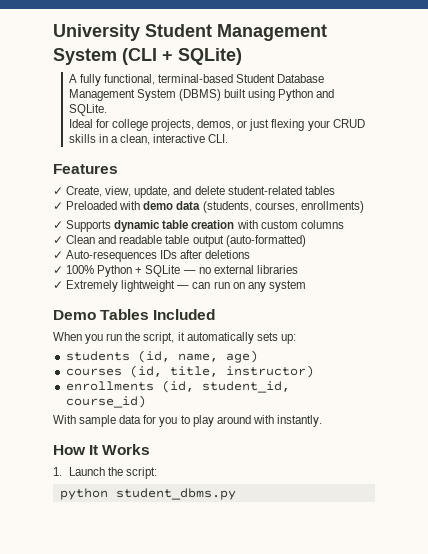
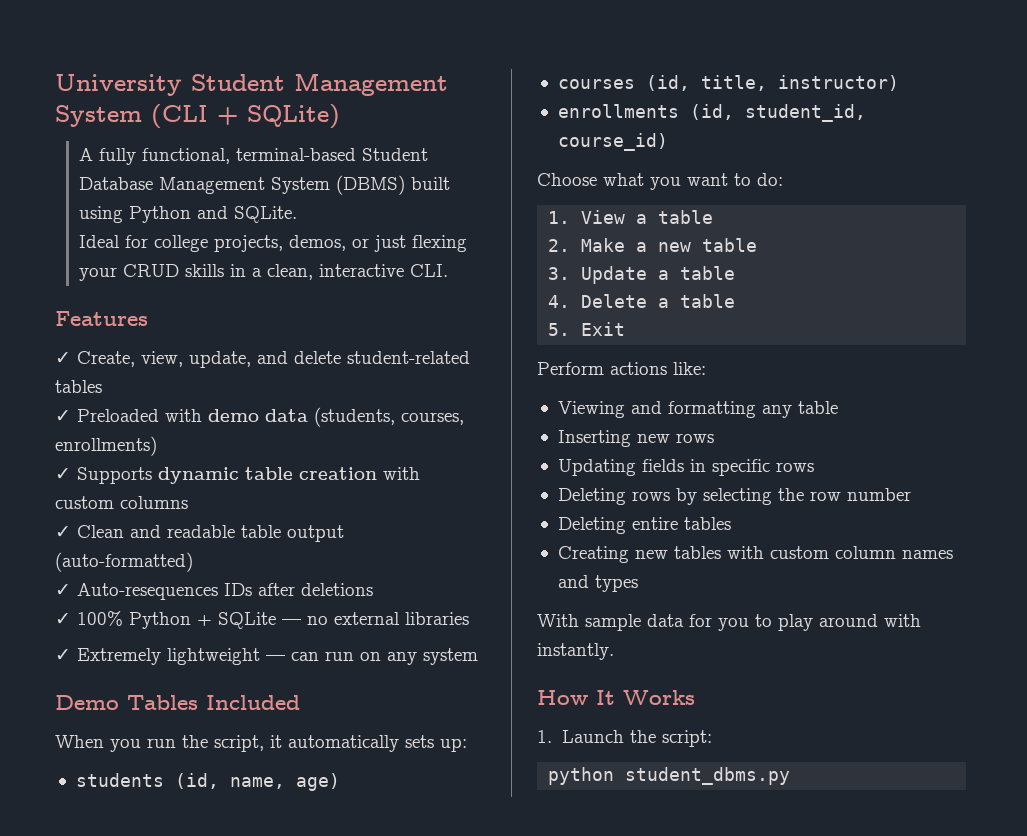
(146, 401) none -> [537,173,783,190] [548,210,714,224] [548,238,758,252] [548,266,736,284] [548,294,736,308] [548,322,626,336] [537,362,706,375] [557,401,838,418] [557,430,714,447] [557,459,814,476] [557,488,911,505] [557,517,731,534] [557,546,953,563] [557,575,638,592] // Choose what you want to do: // 1. View a table // 2. Make a new table // 3. Update a table // 4. Delete a table // 5. Exit // Perform actions like: // Viewing and formatting any table // Inserting new rows // Updating fields in specific rows // Deleting rows by selecting the row number // Deleting entire tables // Creating new tables with custom column names and types

